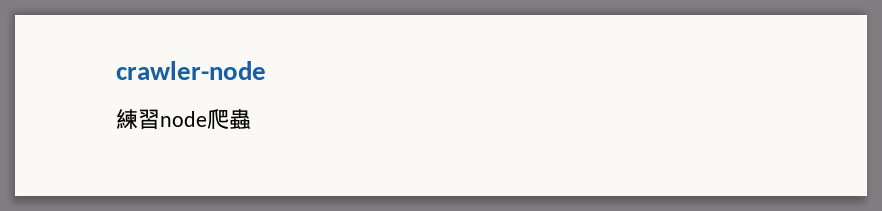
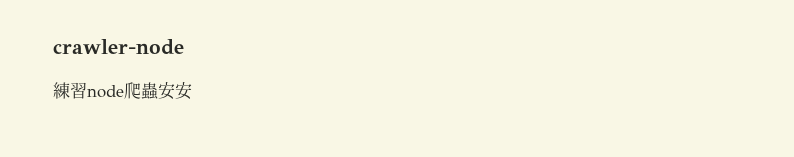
(251, 119) none -> [158,82,192,100] 安安

